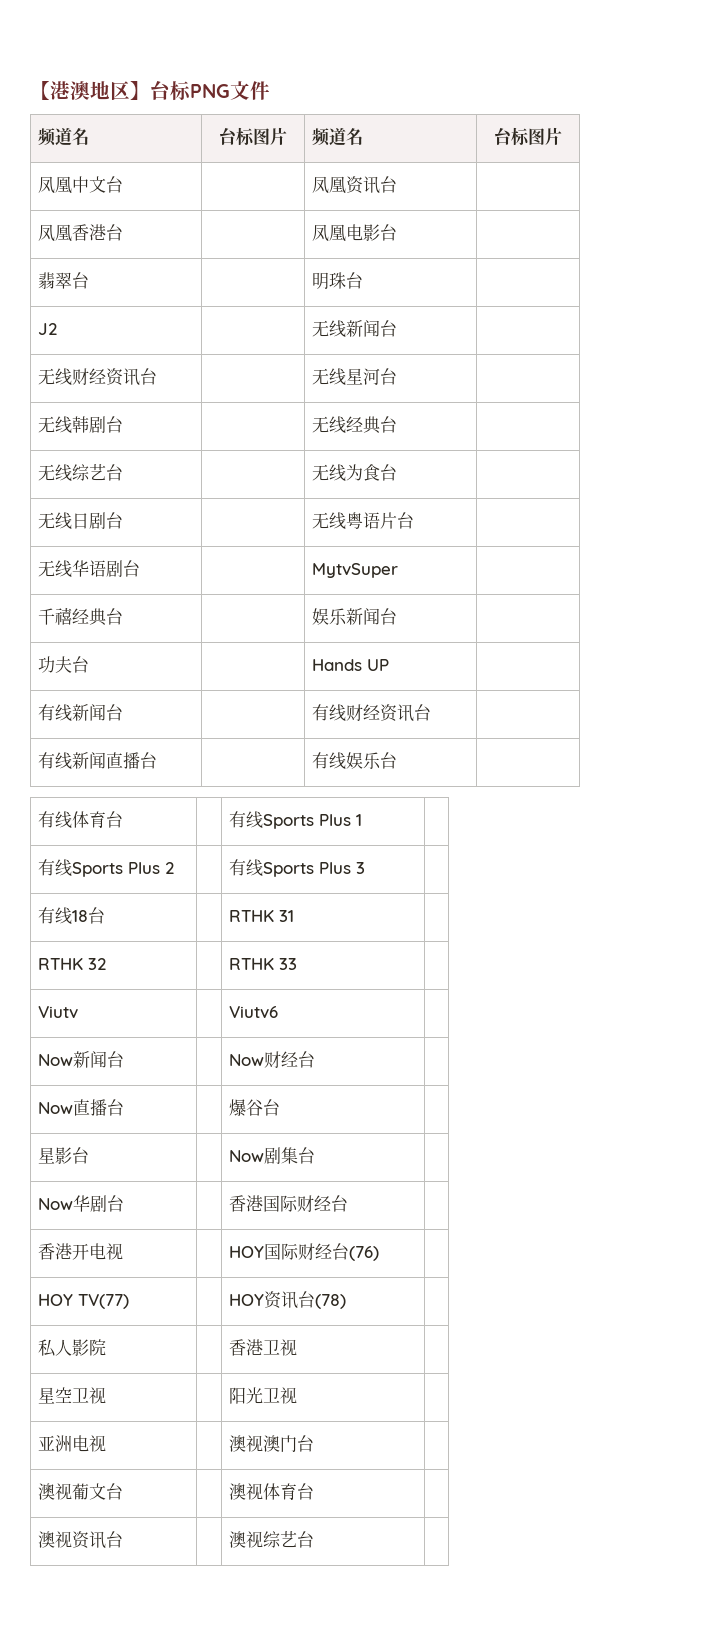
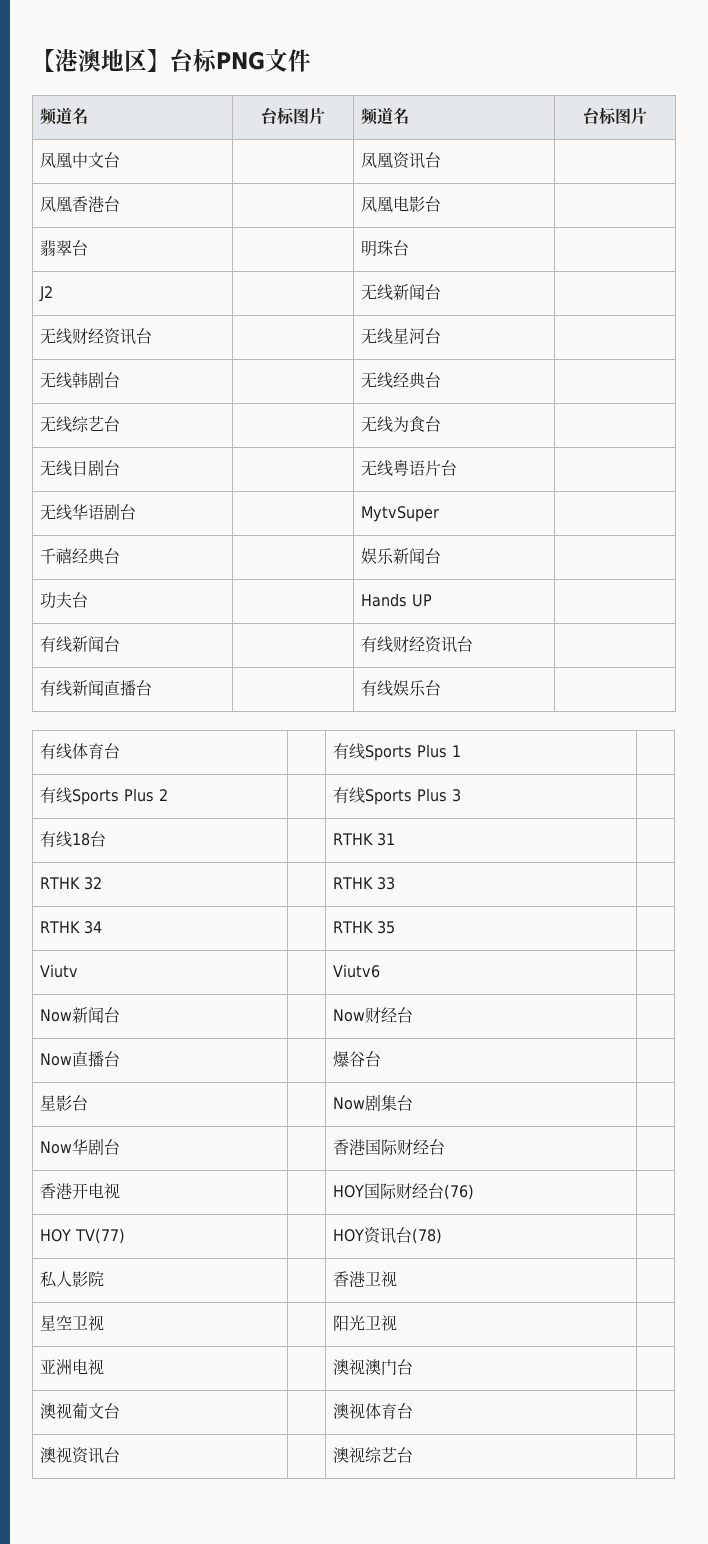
(298, 964) none -> [39,921,102,934] [332,921,395,934] // RTHK 34 | | RTHK 35 |

